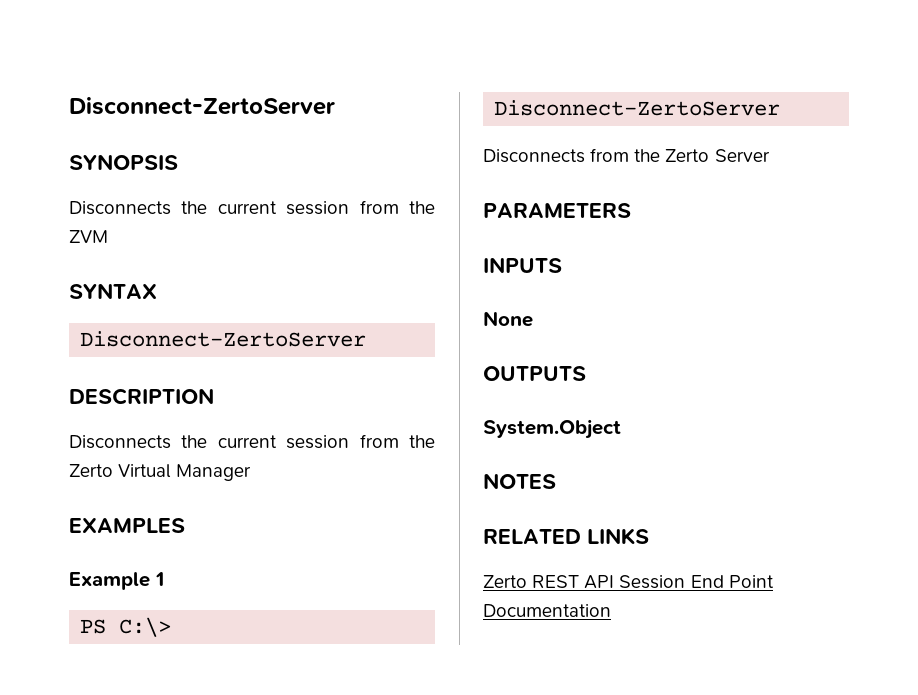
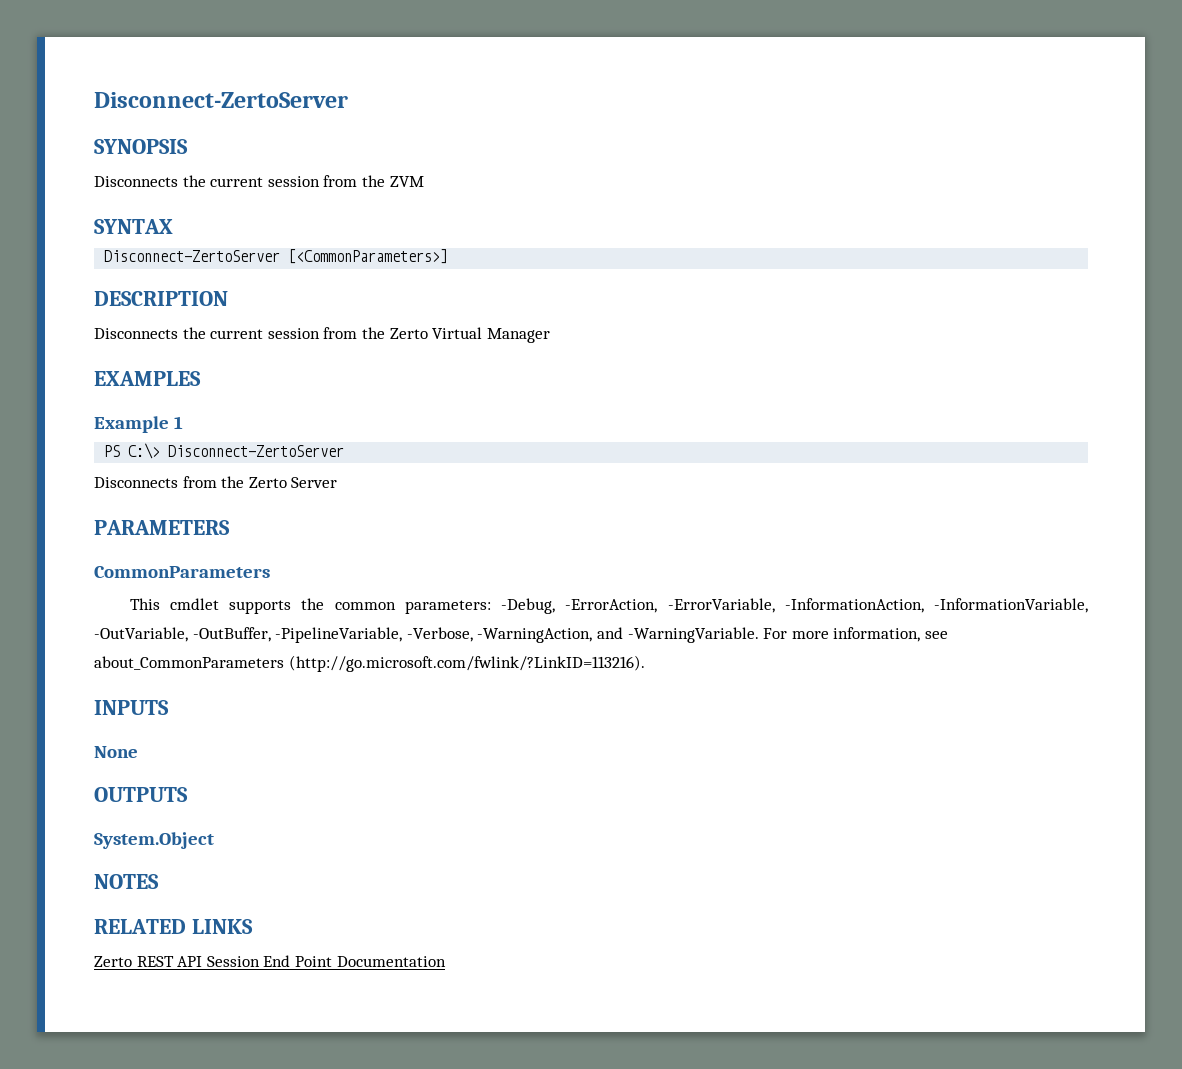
(367, 339) none -> [288,249,449,264] [<CommonParameters>]
(631, 210) none -> [94,566,270,578] [129,598,1088,614] [94,627,948,643] [94,655,645,672] // CommonParameters // This cmdlet supports the common parameters: -Debug, -ErrorAction, -ErrorVariable, -InformationAction, -InformationVariable, -OutVariable, -OutBuffer, -PipelineVariable, -Verbose, -WarningAction, and -WarningVariable. For more information, see about_CommonParameters (http://go.microsoft.com/fwlink/?LinkID=113216).

